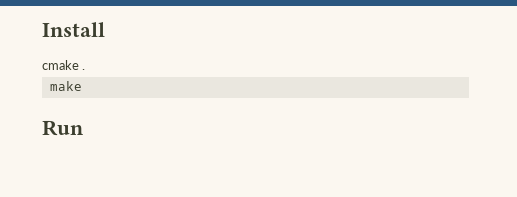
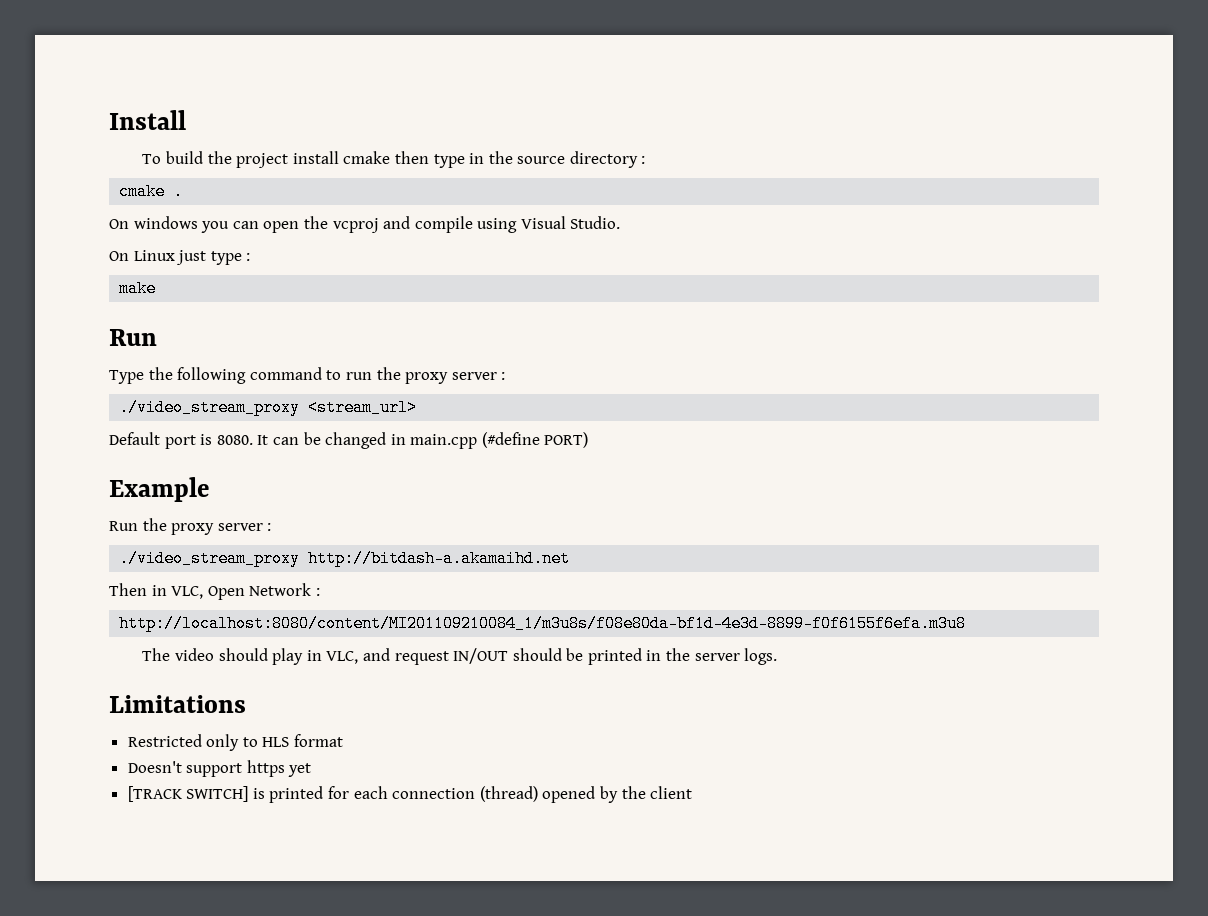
[42,60,86,70] [49,81,82,91] [42,120,84,136] cmake . // make // Run -> [142,151,646,168] [119,183,184,200] [109,216,621,233] [109,250,251,265] [119,280,157,297] [109,329,157,346] [109,367,506,384] [119,399,418,416] [109,432,589,449] [109,477,210,502] [109,518,272,535] [119,550,571,567] [109,583,320,600] [119,615,967,632] [142,648,778,665] [109,695,246,713] [127,734,344,751] [127,760,312,777] [127,786,693,803] To build the project install cmake then type in the source directory : // cmake . // On windows you can open the vcproj and compile using Visual Studio. // On Linux just type : // make // Run // Type the following command to run the proxy server : // ./video_stream_proxy <stream_url> // Default port is 8080. It can be changed in main.cpp (#define PORT) // Example // Run the proxy server : // ./video_stream_proxy http://bitdash-a.akamaihd.net // Then in VLC, Open Network : // http://localhost:8080/content/MI201109210084_1/m3u8s/f08e80da-bf1d-4e3d-8899-f0f6155f6efa.m3u8 // The video should play in VLC, and request IN/OUT should be printed in the server logs. // Limitations // Restricted only to HLS format // Doesn't support https yet // [TRACK SWITCH] is printed for each connection (thread) opened by the client

